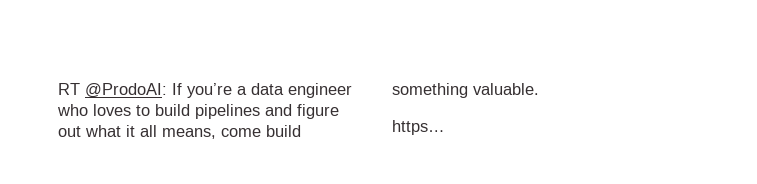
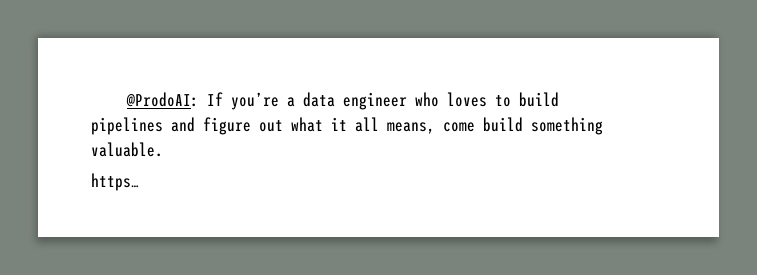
[58,83,80,95] RT -> (126, 99) none

